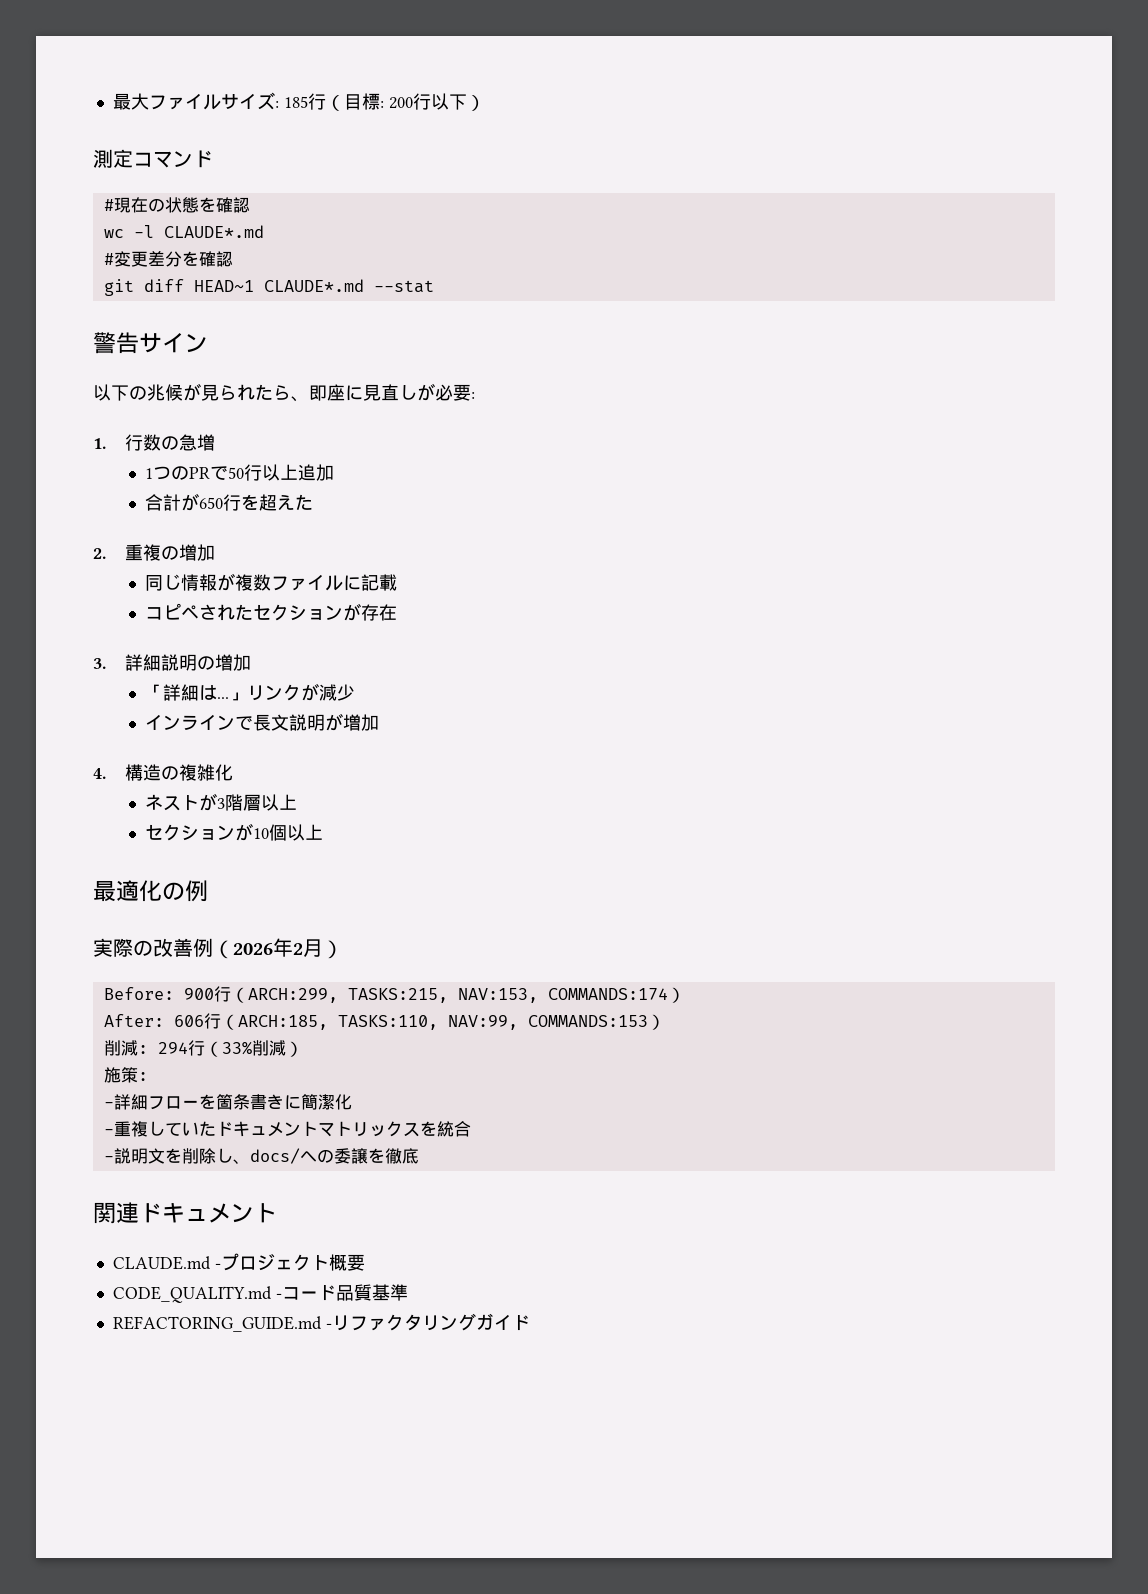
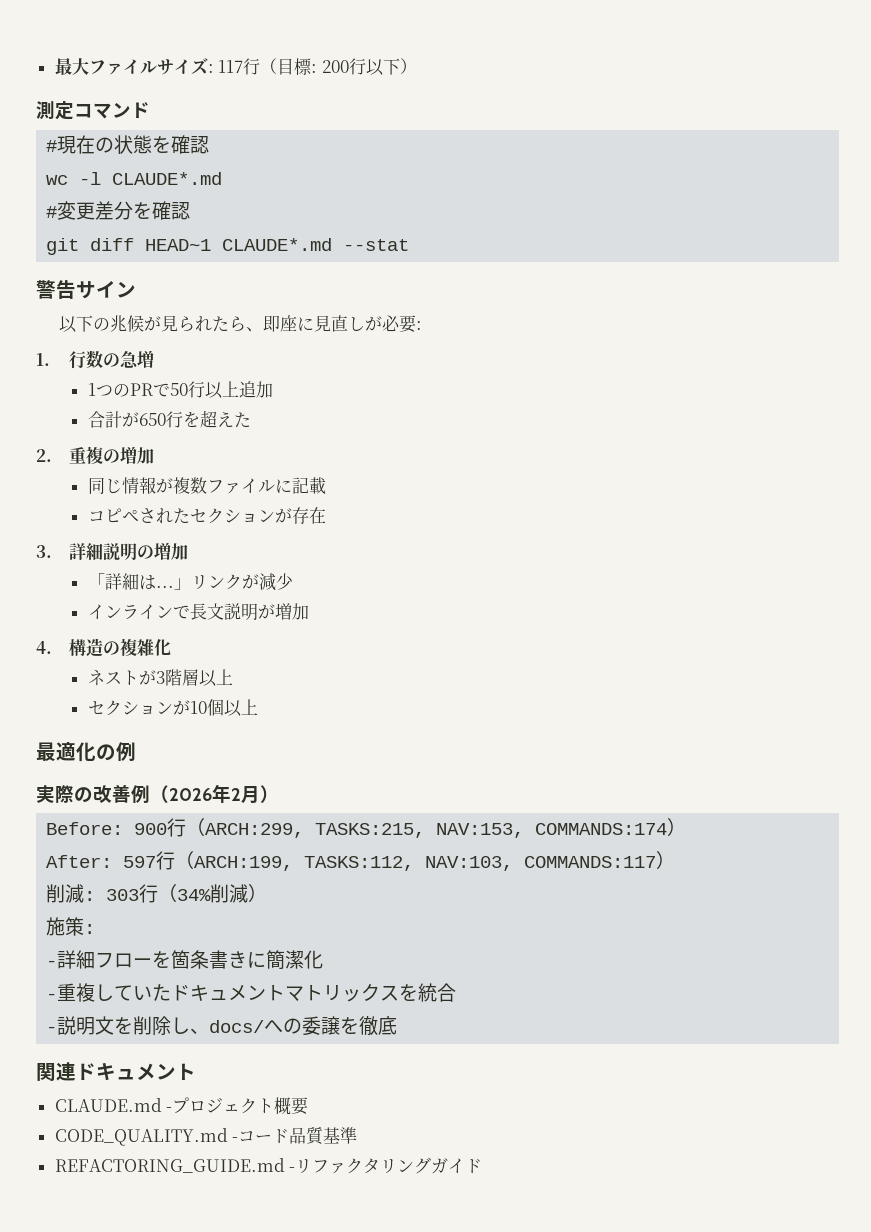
[283,96,308,108] 185 -> [218,60,244,73] 117
[173,1013,648,1030] 606行（ARCH:185, TASKS:110, NAV:99, COMMANDS:153 -> [123,851,657,871] 597行（ARCH:199, TASKS:112, NAV:103, COMMANDS:117
[157,1040,252,1057] 294行（33% -> [106,884,212,903] 303行（34%

